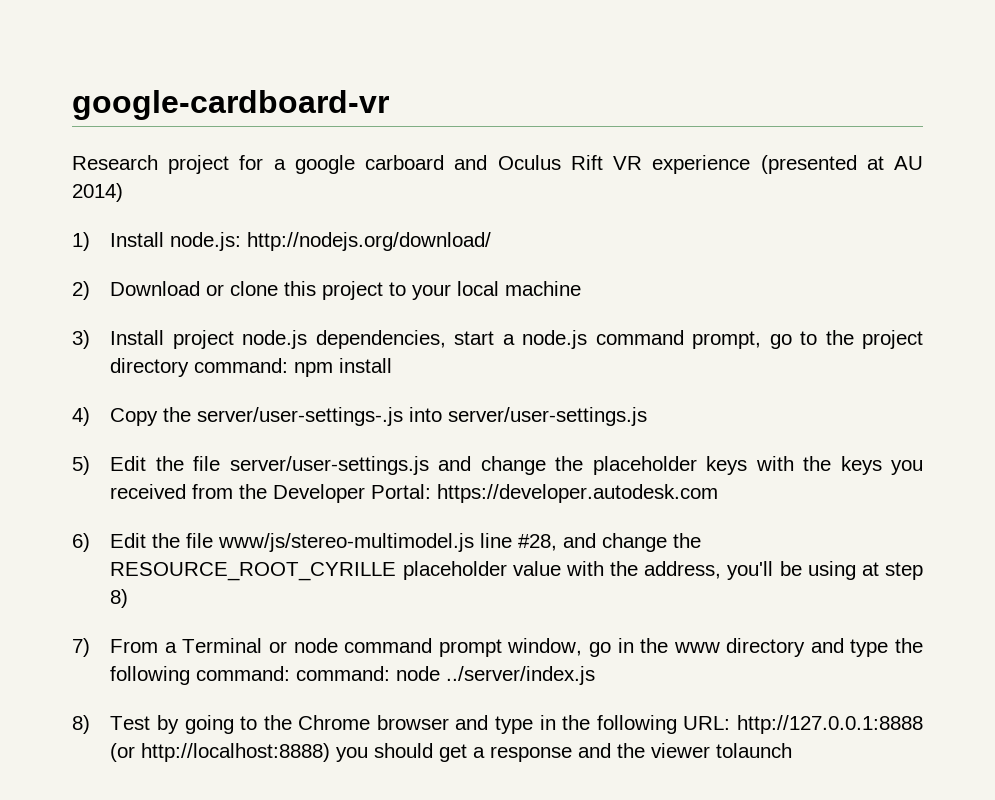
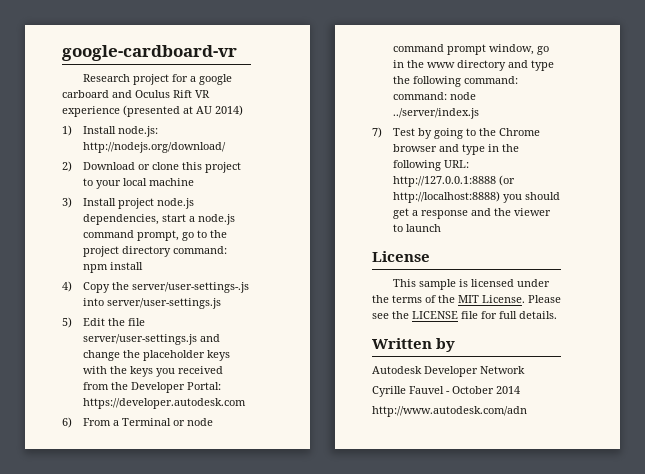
[110,533,702,552] [110,561,924,581] [110,589,129,608] [72,638,90,657] Edit the file www/js/stereo-multimodel.js line #28, and change the RESOURCE_ROOT_CYRILLE placeholder value with the address, you'll be using at step 8) // 7) -> (72, 422) none
[72,715,90,734] 8) -> [372,127,382,138] 7)
[716,743,793,758] tolaunch -> [393,224,442,232] [372,251,430,262] [392,279,550,290] [372,295,561,303] [372,311,557,319] [372,338,456,352] [372,366,525,377] [372,386,520,397] [372,406,527,417] to launch // License // This sample is licensed under the terms of the MIT License. Please see the LICENSE file for full details. // Written by // Autodesk Developer Network // Cyrille Fauvel - October 2014 // http://www.autodesk.com/adn

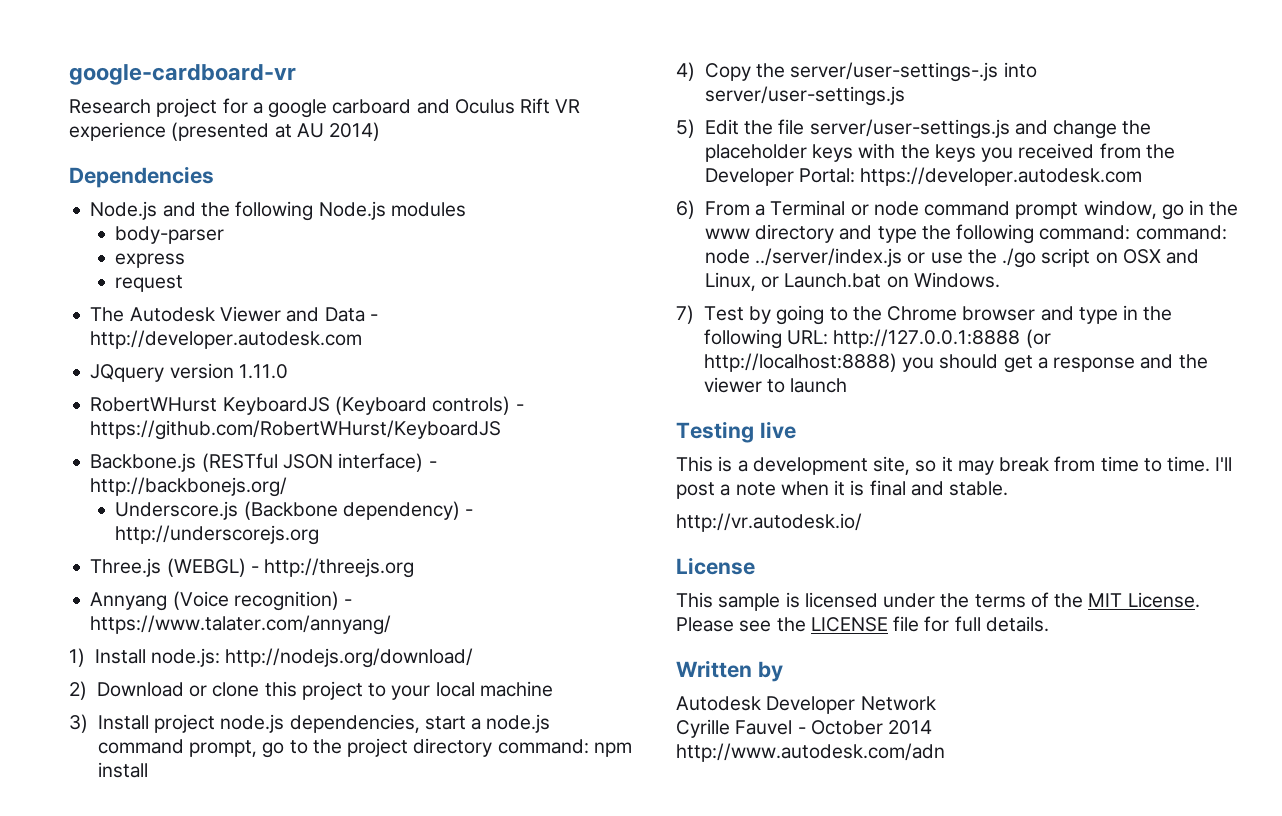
(243, 110) none -> [69,166,214,188] [90,201,466,221] [115,226,225,244] [115,253,186,268] [115,275,184,292] [90,306,378,322] [90,330,363,349] [90,363,288,382] [90,396,524,415] [90,420,502,440] [90,453,437,472] [90,477,288,497] [115,501,474,520] [115,525,320,545] [90,558,415,578] [90,591,353,611] [90,615,392,635] // Dependencies // Node.js and the following Node.js modules // body-parser // express // request // The Autodesk Viewer and Data - http://developer.autodesk.com // JQquery version 1.11.0 // RobertWHurst KeyboardJS (Keyboard controls) - https://github.com/RobertWHurst/KeyboardJS // Backbone.js (RESTful JSON interface) - http://backbonejs.org/ // Underscore.js (Backbone dependency) - http://underscorejs.org // Three.js (WEBGL) - http://threejs.org // Annyang (Voice recognition) - https://www.talater.com/annyang/
(480, 113) none -> [907,248,1200,268] [704,272,1000,291] or use the ./go script on OSX and Linux, or Launch.bat on Windows.
(442, 228) none -> [676,421,796,443] [676,456,1233,475] [676,480,1009,499] [676,513,862,532] // Testing live // This is a development site, so it may break from time to time. I'll post a note when it is final and stable. // http://vr.autodesk.io/

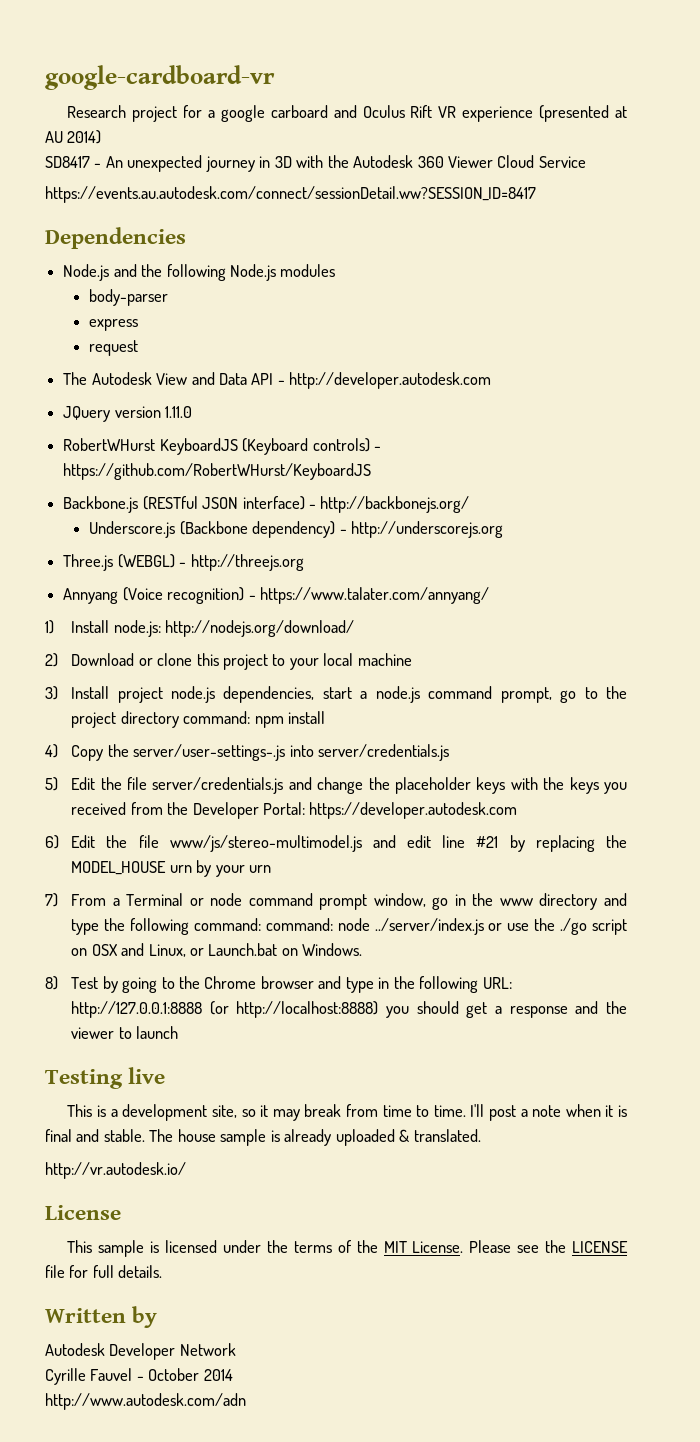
(381, 131) none -> [45,155,586,172] [45,186,536,203] // SD8417 - An unexpected journey in 3D with the Autodesk 360 Viewer Cloud Service // https://events.au.autodesk.com/connect/sessionDetail.ww?SESSION_ID=8417
[219,306,281,322] Viewer -> [156,373,188,385] View
(365, 314) none -> [251,373,274,385] API
[90,364,165,382] JQquery -> [63,406,111,422] JQuery
[704,86,905,106] server/user-settings.js -> [317,744,449,761] server/credentials.js
[809,119,1010,139] server/user-settings.js -> [152,777,284,794] server/credentials.js
(695, 209) none -> [71,835,627,852] [71,860,271,877] [45,893,58,907] Edit the file www/js/stereo-multimodel.js and edit line #21 by replacing the MODEL_HOUSE urn by your urn // 7)
[676,305,694,324] 7) -> [45,976,58,990] 8)
(1009, 488) none -> [149,1129,481,1146] The house sample is already uploaded & translated.

